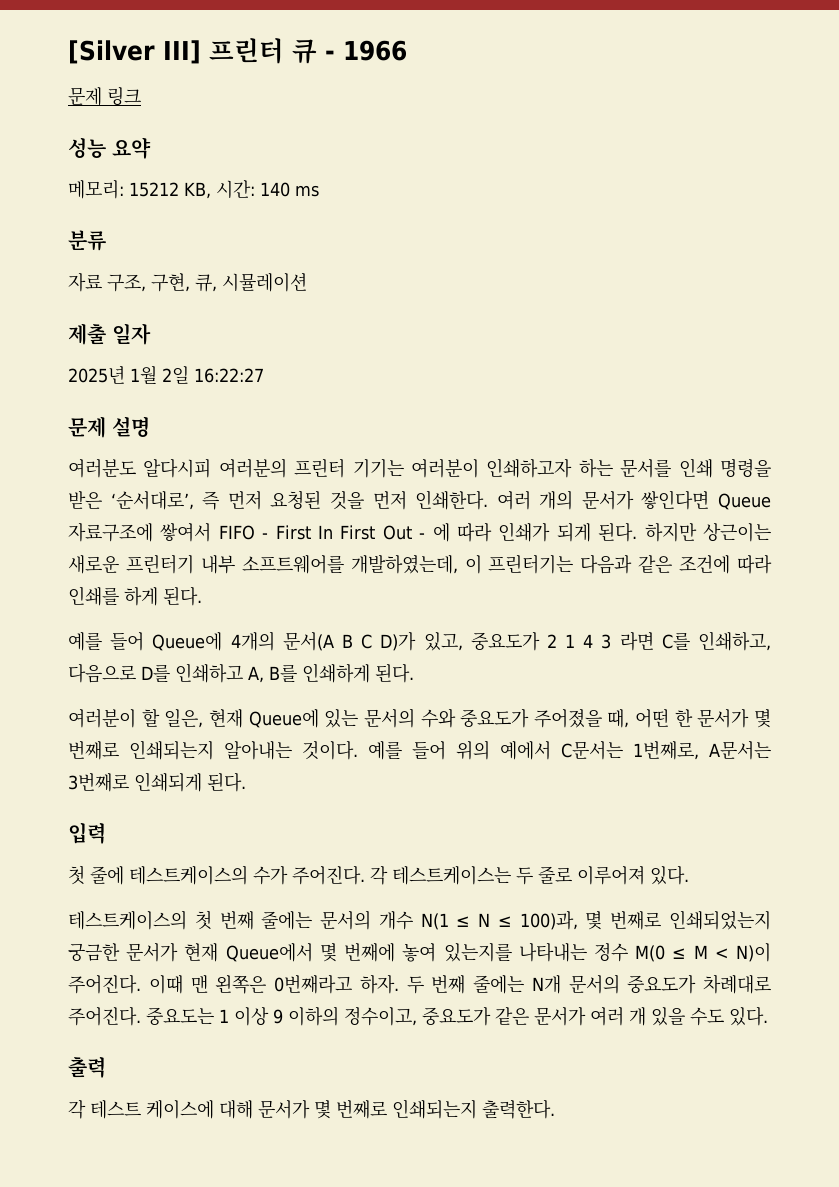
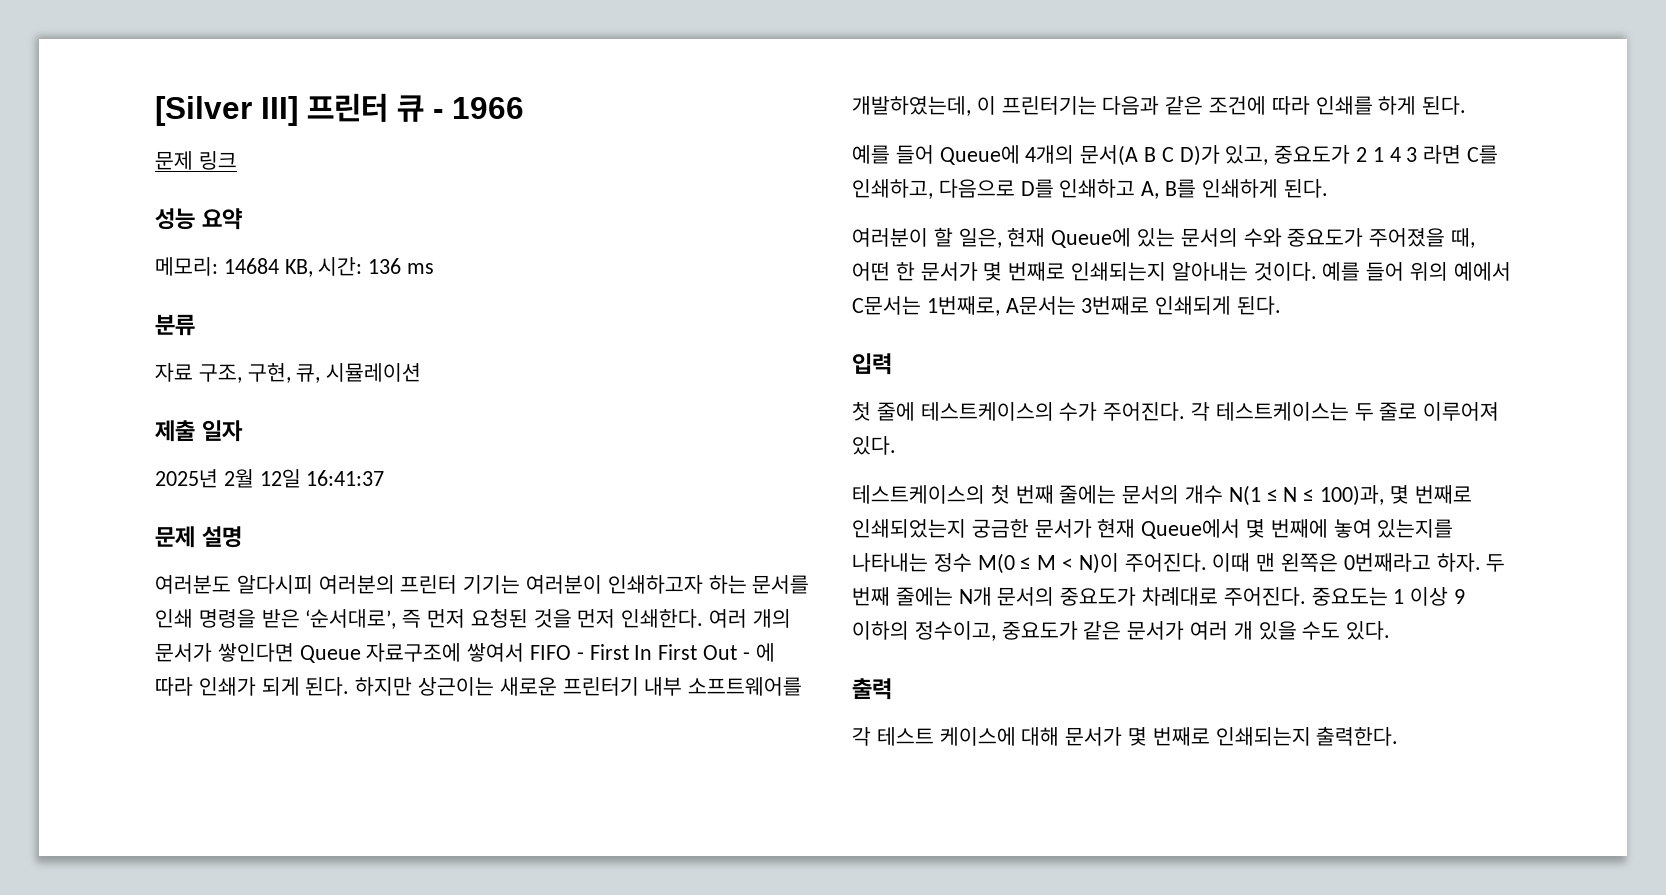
[129,182,179,197] 15212 -> [223,258,279,274] 14684
[260,182,290,197] 140 -> [368,258,402,274] 136
[130,366,264,384] 1월 2일 16:22:27 -> [223,469,385,488] 2월 12일 16:41:37

